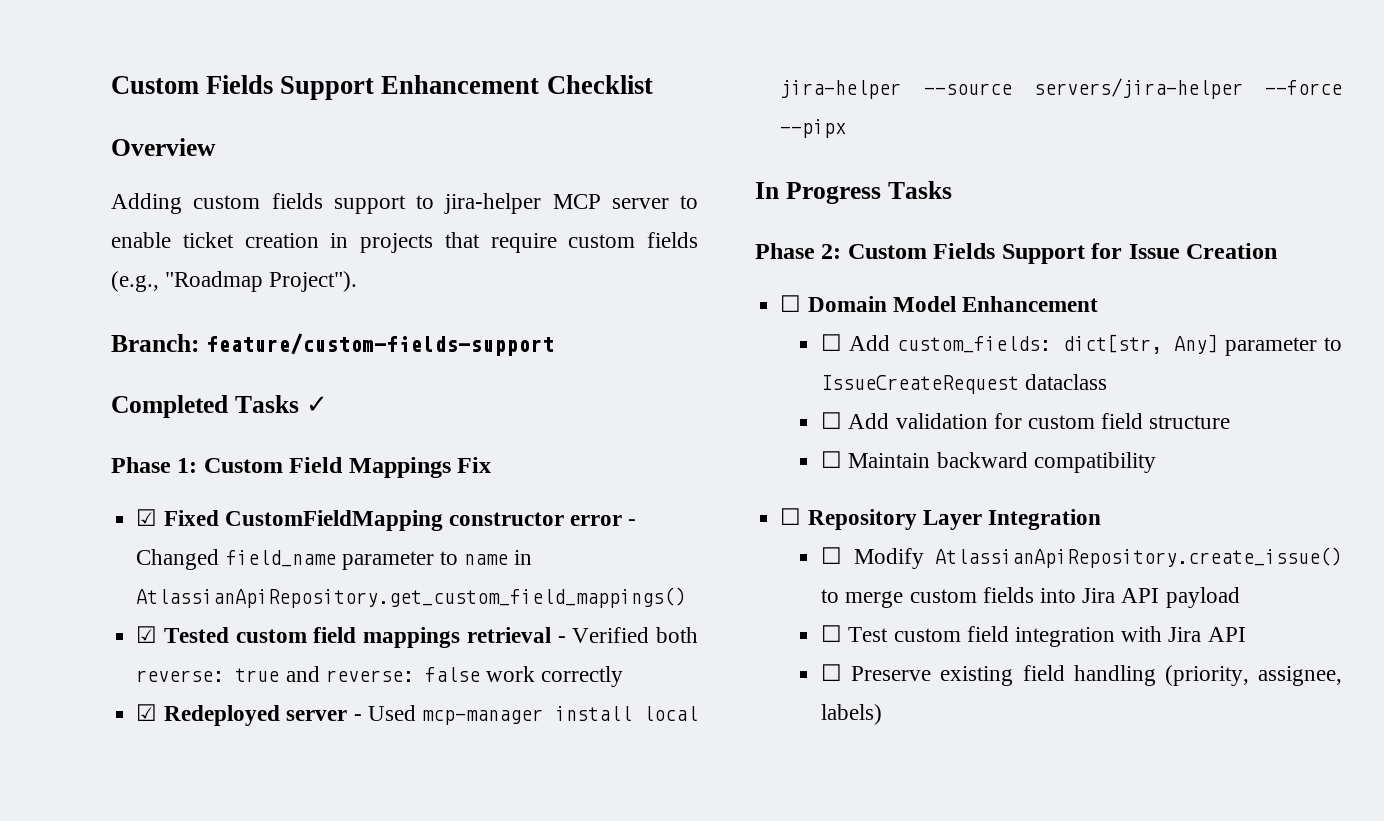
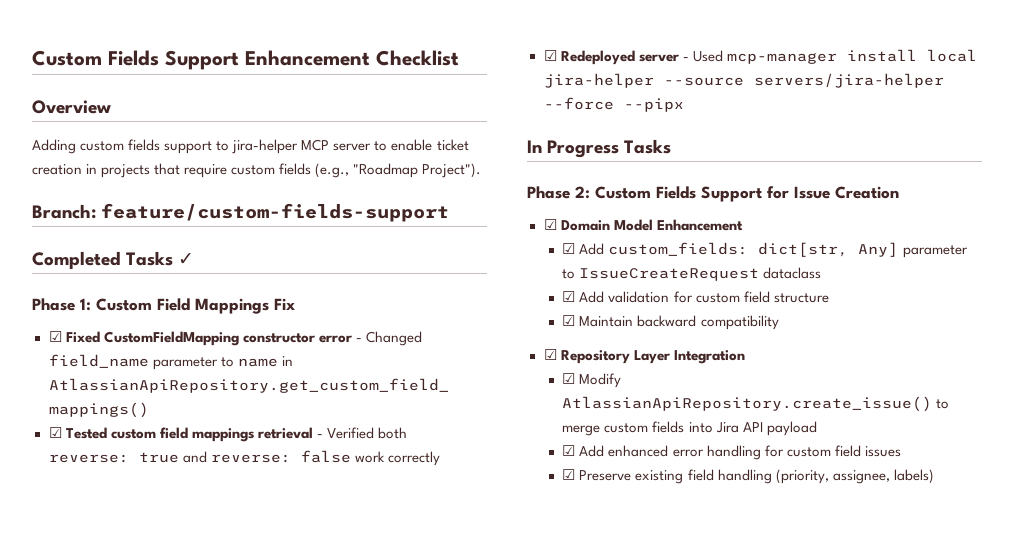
[780,295,802,312] ☐ -> [543,219,557,230] ☑
[821,334,843,351] ☐ -> [562,243,576,254] ☑
[821,412,843,429] ☐ -> [562,291,576,302] ☑
[821,451,843,468] ☐ -> [562,315,576,326] ☑
[780,508,802,525] ☐ -> [543,349,557,360] ☑
[821,547,843,564] ☐ -> [562,373,576,384] ☑
[821,625,1246,647] [821,664,843,681] ☐ Test custom field integration with Jira API // ☐ -> [562,445,901,460] [562,469,576,480] ☑ Add enhanced error handling for custom field issues // ☑

